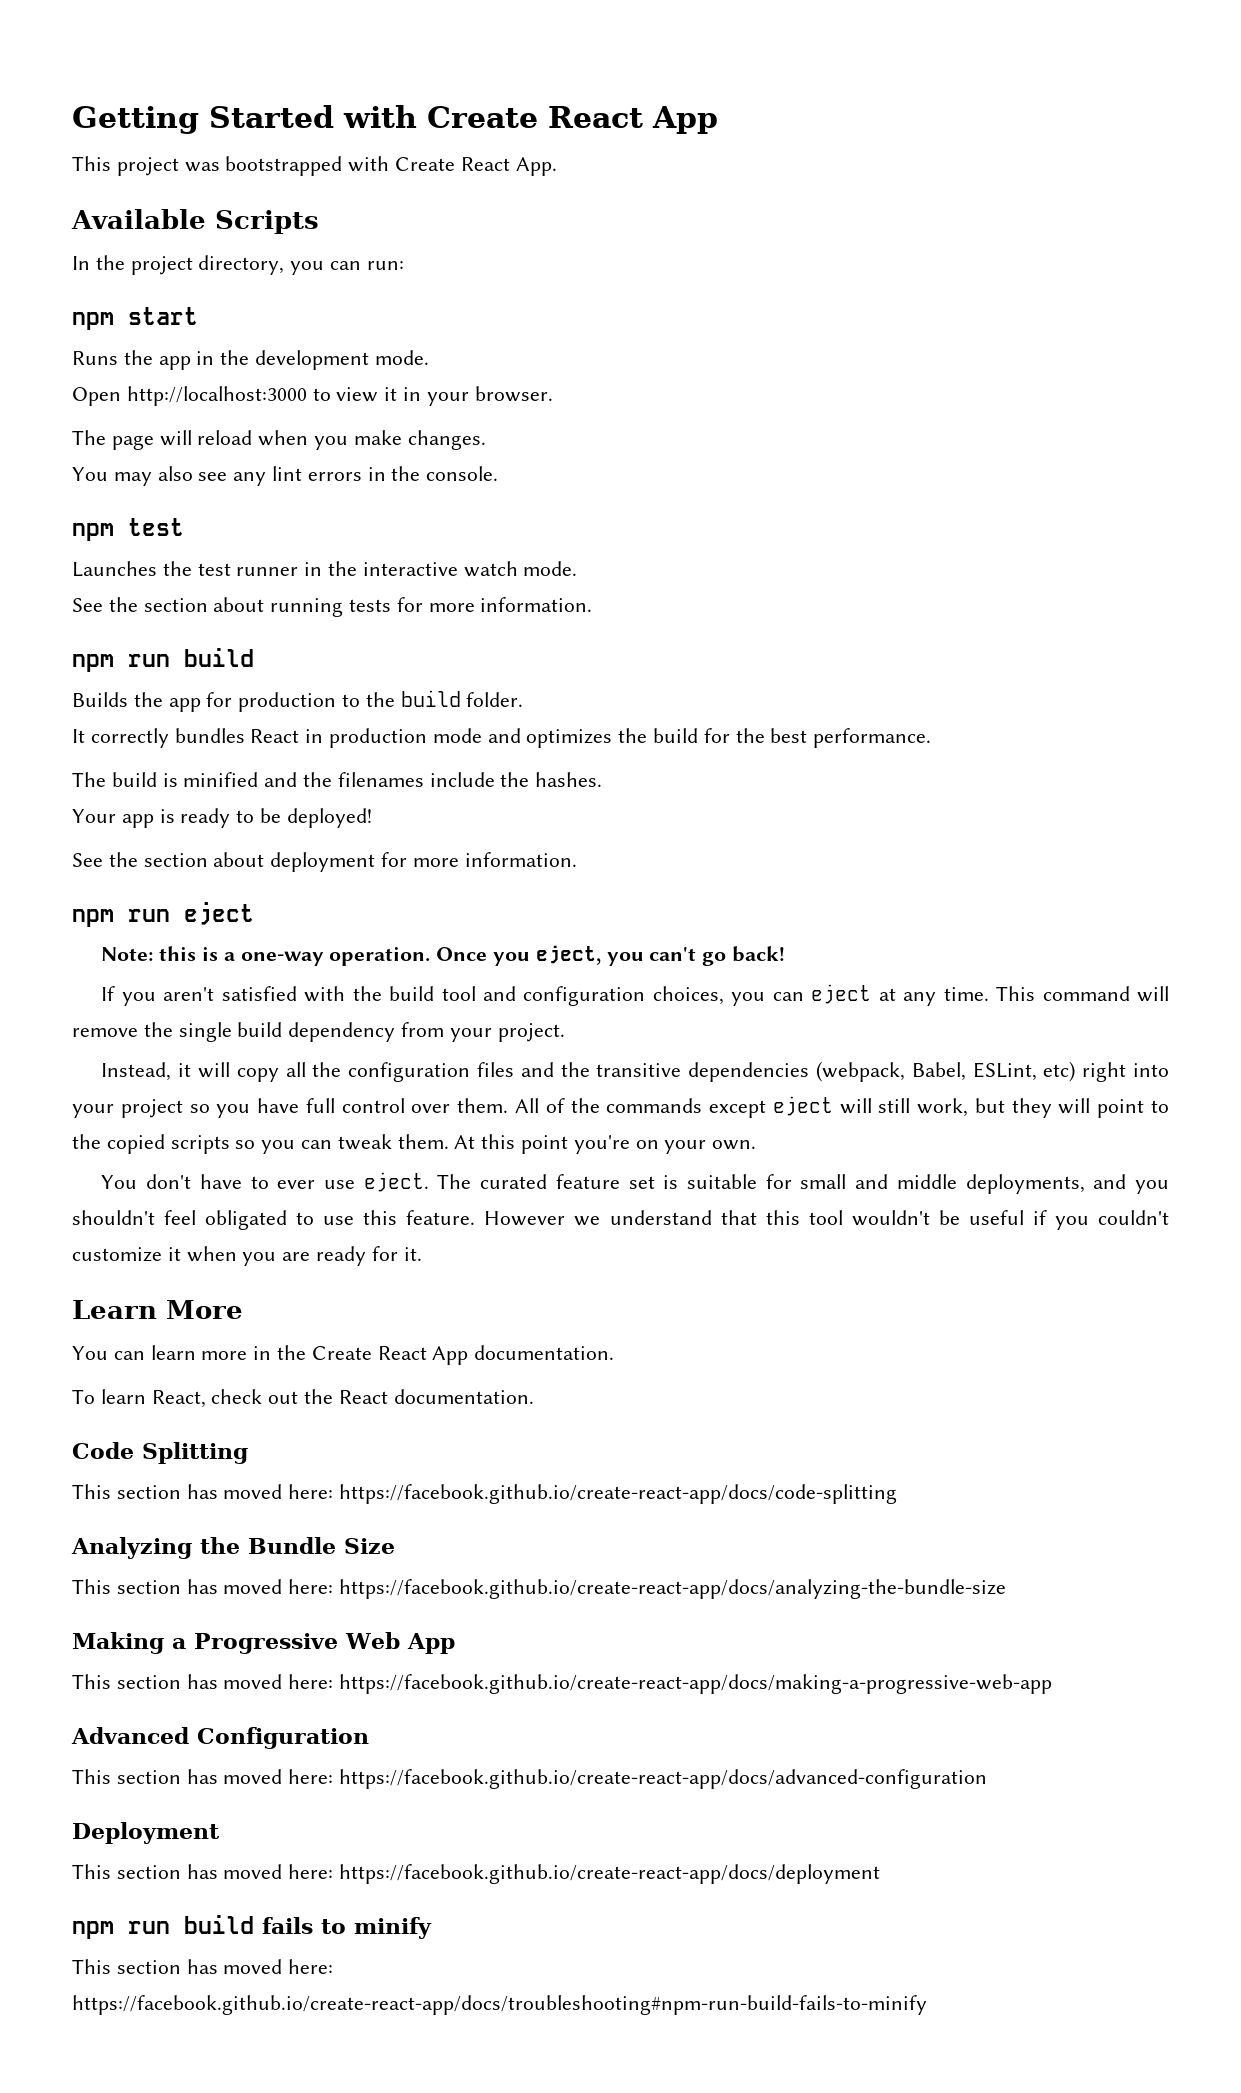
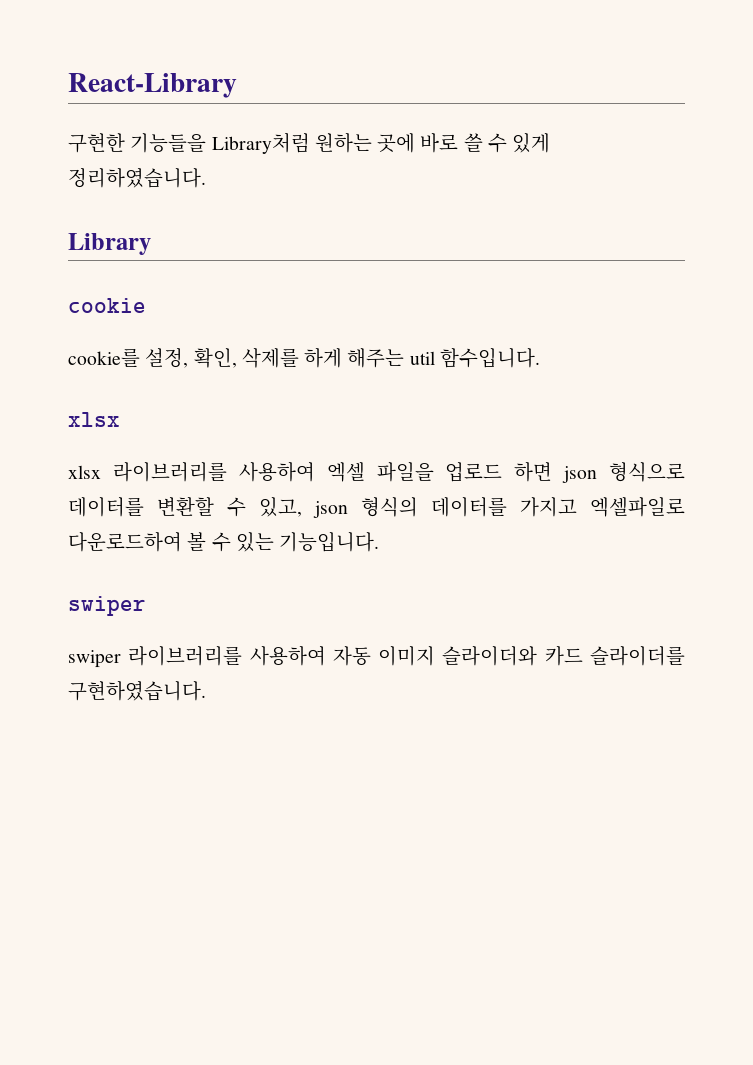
[72,105,718,134] [72,156,557,176] [71,209,319,234] [72,255,404,275] [72,307,198,330] [72,350,429,370] [72,386,553,406] [72,430,486,450] [72,466,499,486] [72,518,184,541] [72,561,578,577] [72,597,593,617] [72,648,254,672] [72,690,524,712] [72,728,932,748] [72,772,603,787] [72,808,372,828] [72,852,577,872] [72,902,254,927] [101,945,786,966] [101,984,1170,1006] [72,1022,565,1042] [101,1061,1169,1082] [72,1096,1169,1118] [72,1134,757,1154] [101,1172,1169,1194] [72,1210,1169,1230] [72,1246,422,1266] [72,1300,243,1319] [72,1345,615,1365] [72,1389,534,1408] [72,1442,248,1464] [72,1484,898,1504] [71,1537,395,1559] [72,1579,1007,1599] [72,1632,455,1654] [72,1674,1053,1694] [71,1727,369,1749] [72,1769,988,1789] [72,1822,220,1844] [72,1864,881,1884] [72,1915,432,1939] [72,1959,334,1974] [72,1995,927,2015] Getting Started with Create React App // This project was bootstrapped with Create React App. // Available Scripts // In the project directory, you can run: // npm start // Runs the app in the development mode. // Open http://localhost:3000 to view it in your browser. // The page will reload when you make changes. // You may also see any lint errors in the console. // npm test // Launches the test runner in the interactive watch mode. // See the section about running tests for more information. // npm run build // Builds the app for production to the build folder. // It correctly bundles React in production mode and optimizes the build for the best performance. // The build is minified and the filenames include the hashes. // Your app is ready to be deployed! // See the section about deployment for more information. // npm run eject // Note: this is a one-way operation. Once you eject, you can't go back! // If you aren't satisfied with the build tool and configuration choices, you can eject at any time. This command will remove the single build dependency from your project. // Instead, it will copy all the configuration files and the transitive dependencies (webpack, Babel, ESLint, etc) right into your project so you have full control over them. All of the commands except eject will still work, but they will point to the copied scripts so you can tweak them. At this point you're on your own. // You don't have to ever use eject. The curated feature set is suitable for small and middle deployments, and you shouldn't feel obligated to use this feature. However we understand that this tool wouldn't be useful if you couldn't customize it when you are ready for it. // Learn More // You can learn more in the Create React App documentation. // To learn React, check out the React documentation. // Code Splitting // This section has moved here: https://facebook.github.io/create-react-app/docs/code-splitting // Analyzing the Bundle Size // This section has moved here: https://facebook.github.io/create-react-app/docs/analyzing-the-bundle-size // Making a Progressive Web App // This section has moved here: https://facebook.github.io/create-react-app/docs/making-a-progressive-web-app // Advanced Configuration // This section has moved here: https://facebook.github.io/create-react-app/docs/advanced-configuration // Deployment // This section has moved here: https://facebook.github.io/create-react-app/docs/deployment // npm run build fails to minify // This section has moved here: https://facebook.github.io/create-react-app/docs/troubleshooting#npm-run-build-fails-to-minify -> [68,73,237,98] [68,132,551,154] [68,168,206,188] [68,233,151,255] [68,298,146,313] [68,348,540,368] [68,412,120,427] [68,462,685,483] [68,497,685,518] [68,532,380,552] [68,596,146,616] [68,646,685,668] [68,681,206,701] React-Library // 구현한 기능들을 Library처럼 원하는 곳에 바로 쓸 수 있게 정리하였습니다. // Library // cookie // cookie를 설정, 확인, 삭제를 하게 해주는 util 함수입니다. // xlsx // xlsx 라이브러리를 사용하여 엑셀 파일을 업로드 하면 json 형식으로 데이터를 변환할 수 있고, json 형식의 데이터를 가지고 엑셀파일로 다운로드하여 볼 수 있는 기능입니다. // swiper // swiper 라이브러리를 사용하여 자동 이미지 슬라이더와 카드 슬라이더를 구현하였습니다.

